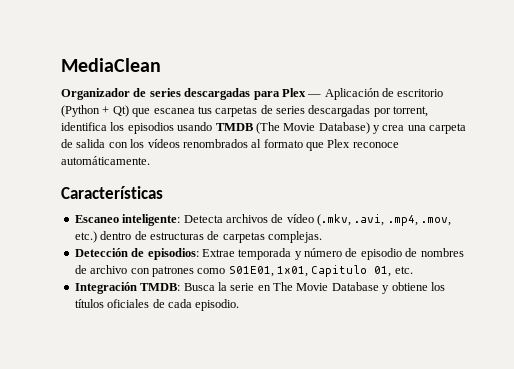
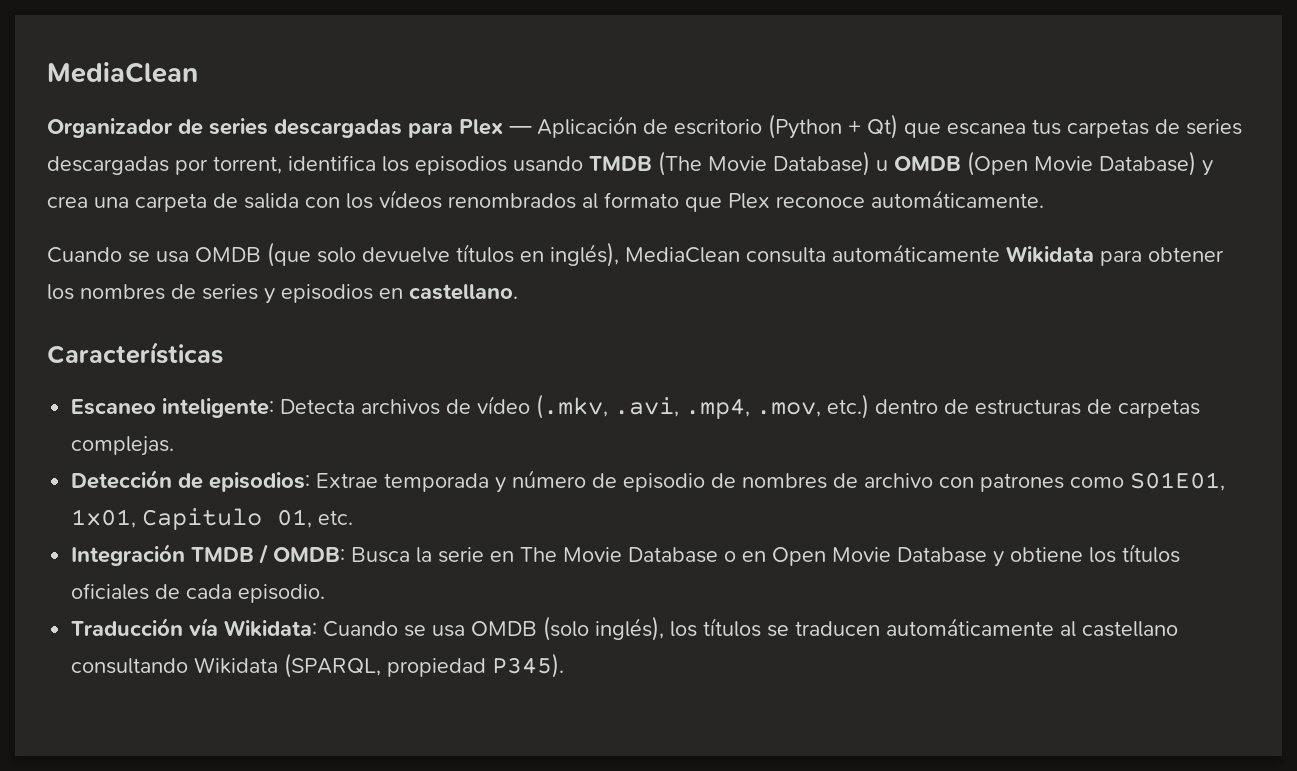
(370, 128) none -> [876,151,1196,176] u OMDB (Open Movie Database)
(150, 160) none -> [47,242,1224,267] [47,284,518,304] // Cuando se usa OMDB (que solo devuelve títulos en inglés), MediaClean consulta automáticamente Wikidata para obtener los nombres de series y episodios en castellano.
[140,283,181,291] TMDB: -> [191,544,346,564] TMDB / OMDB:
(379, 286) none -> [724,547,988,566] o en Open Movie Database
(240, 305) none -> [71,616,1179,641] [71,653,565,678] // Traducción vía Wikidata: Cuando se usa OMDB (solo inglés), los títulos se traducen automáticamente al castellano consultando Wikidata (SPARQL, propiedad P345).

